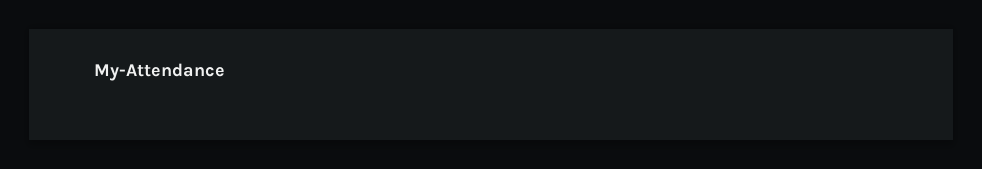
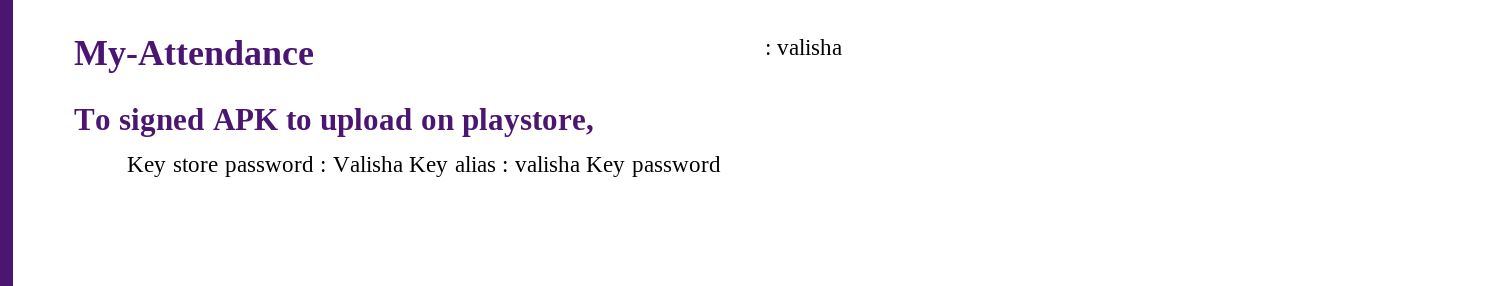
(225, 72) none -> [74,108,595,137] [127,156,721,177] [765,39,843,55] // To signed APK to upload on playstore, // Key store password : Valisha Key alias : valisha Key password : valisha

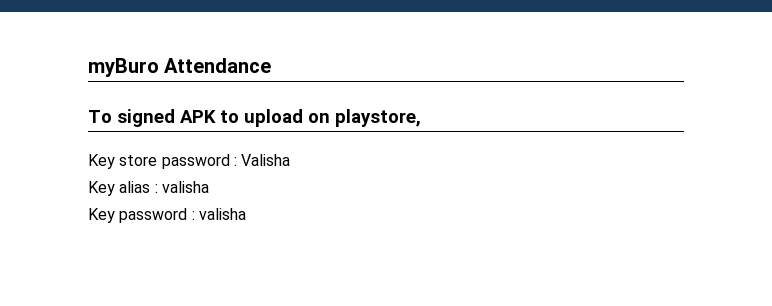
[74,40,314,73] My-Attendance -> [88,58,272,77] myBuro Attendance
(403, 164) none -> (291, 160) //
(580, 164) none -> (209, 187) //

